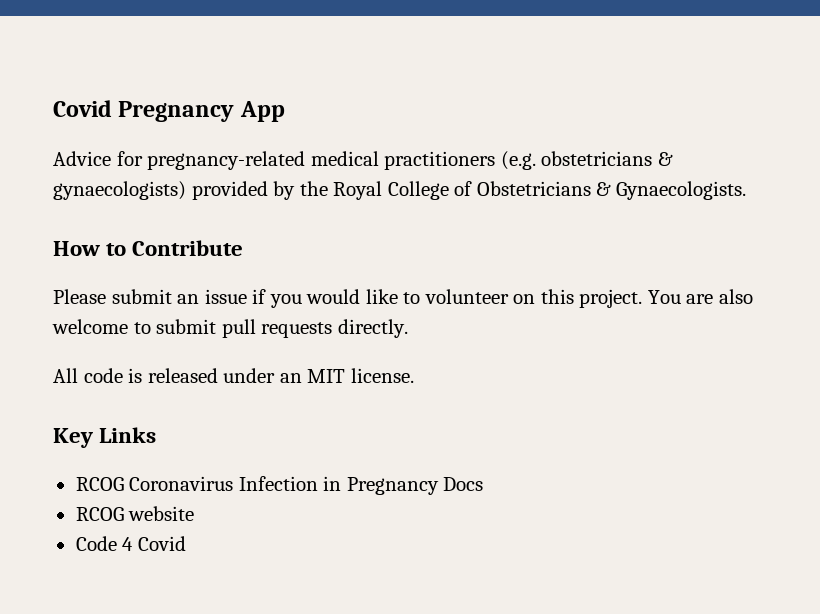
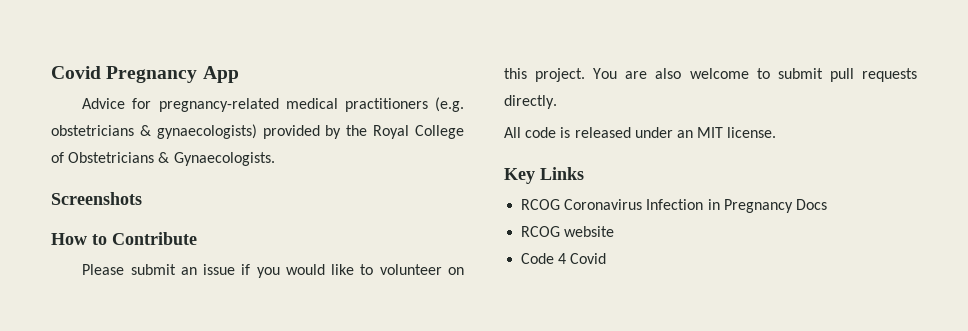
(746, 190) none -> [51,192,142,205] // Screenshots

